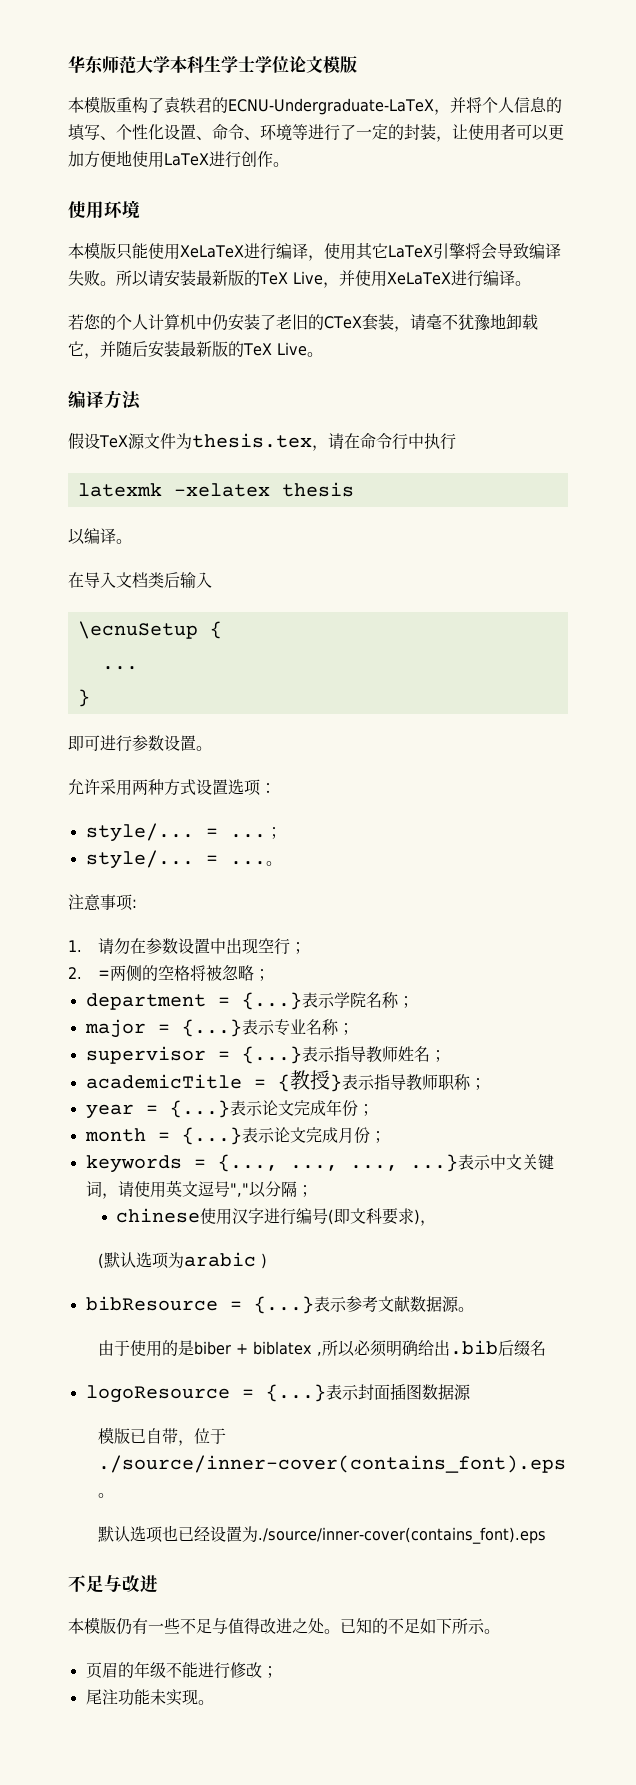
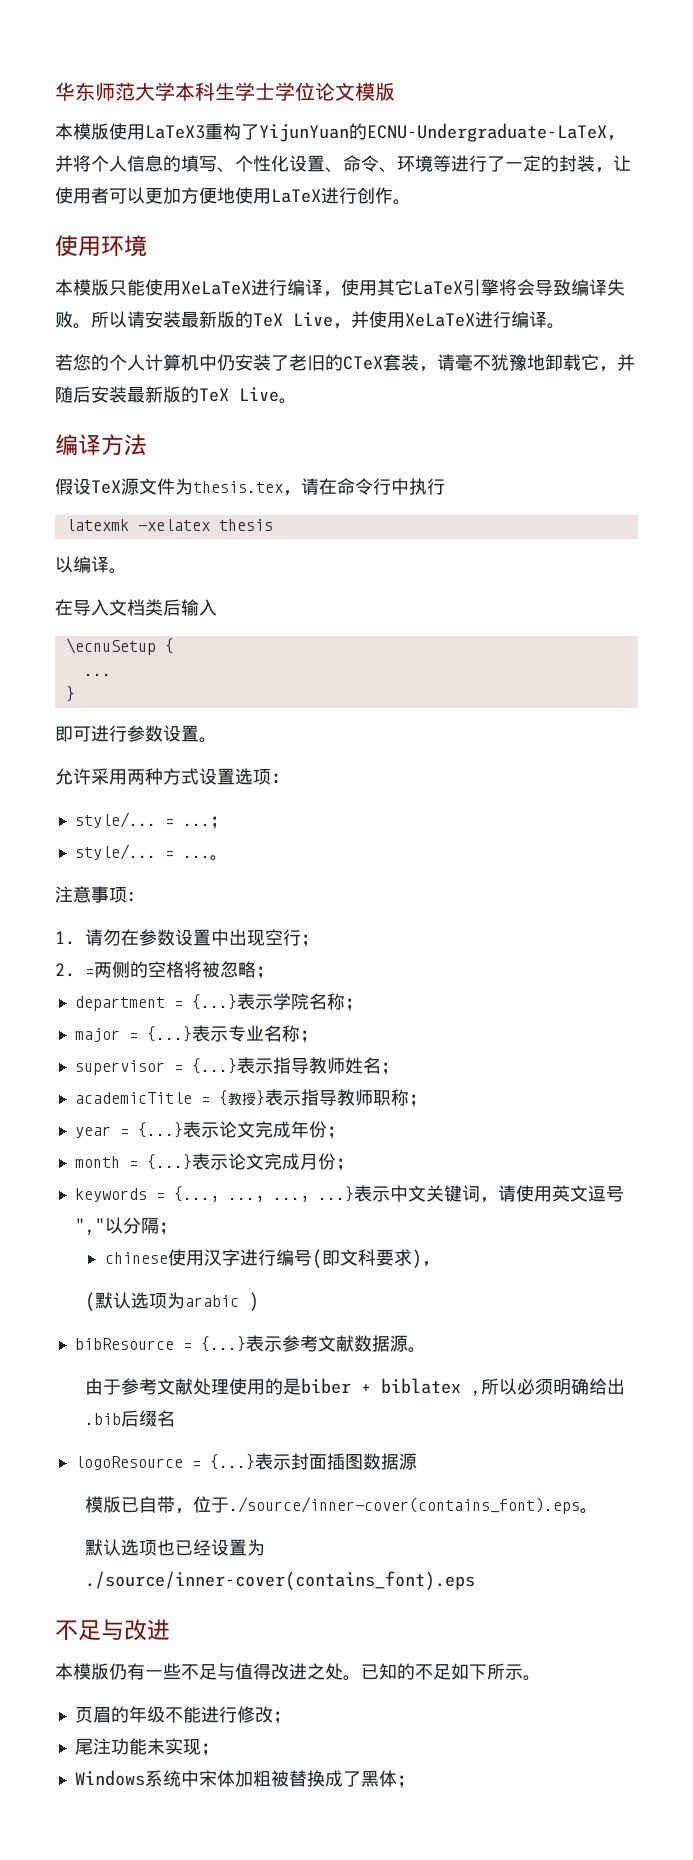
[116,96,212,113] 重构了袁轶君 -> [109,123,349,142] 使用LaTeX3重构了YijunYuan
(131, 1348) none -> [120,1378,229,1395] 参考文献处理
[197,1700,214,1705] 。 -> [200,1743,219,1756] [74,1770,415,1788] ； // Windows系统中宋体加粗被替换成了黑体；

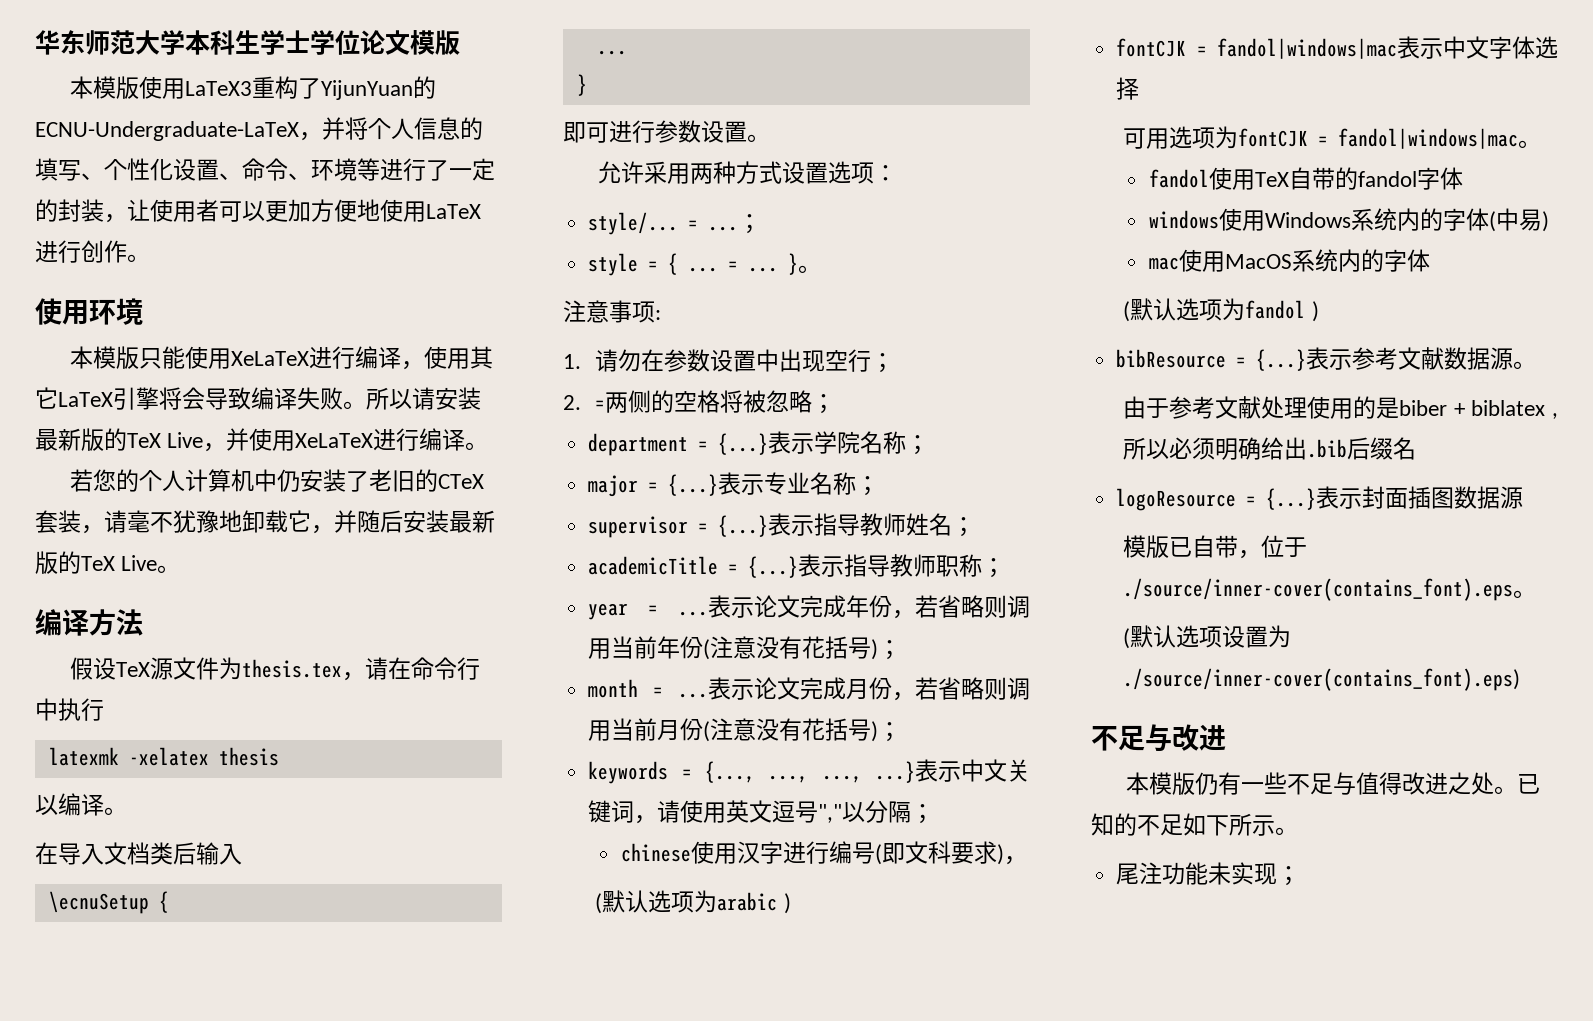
[74,844,210,860] style/... = ... -> [588,253,799,276] style = { ... = ... }
[218,1090,265,1106] {教授} -> [748,556,799,578] {...}
[137,1122,183,1138] {...} -> [678,611,708,616] ...
(327, 1129) none -> [892,595,1030,619] [588,636,879,660] ，若省略则调用当前年份(注意没有花括号)
[146,1154,192,1170] {...} -> [678,693,708,698] ...
(336, 1161) none -> [892,677,1030,701] [588,718,879,742] ，若省略则调用当前月份(注意没有花括号)
(259, 1301) none -> [1116,36,1558,59] [1116,77,1140,100] [1123,126,1542,149] [1148,167,1463,190] [1148,208,1549,232] [1148,249,1430,272] [1123,298,1319,322] // fontCJK = fandol|windows|mac表示中文字体选择 // 可用选项为fontCJK = fandol|windows|mac。 // fandol使用TeX自带的fandol字体 // windows使用Windows系统内的字体(中易) // mac使用MacOS系统内的字体 // (默认选项为fandol )
[84,1539,265,1556] [84,1571,475,1590] 默认选项也已经设置为./source/inner-cover(contains_font).eps -> [1123,625,1292,649] [1123,668,1521,691] (默认选项设置为./source/inner-cover(contains_font).eps)
[74,1706,291,1724] [74,1738,219,1756] [74,1770,397,1787] 页眉的年级不能进行修改； // 尾注功能未实现； // Windows系统中宋体加粗被替换成了黑体 -> [1116,862,1278,885] 尾注功能未实现

